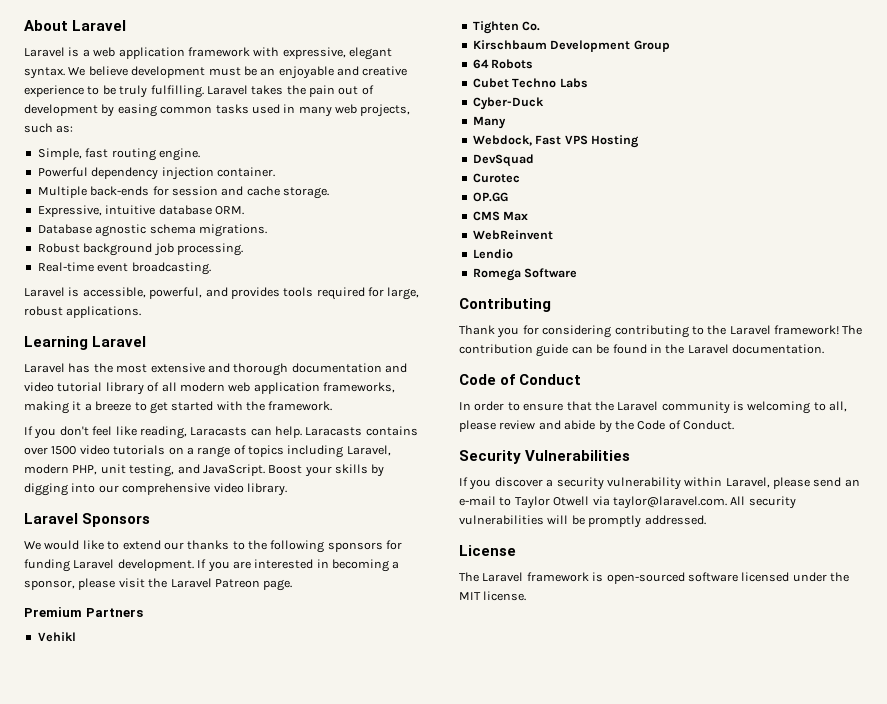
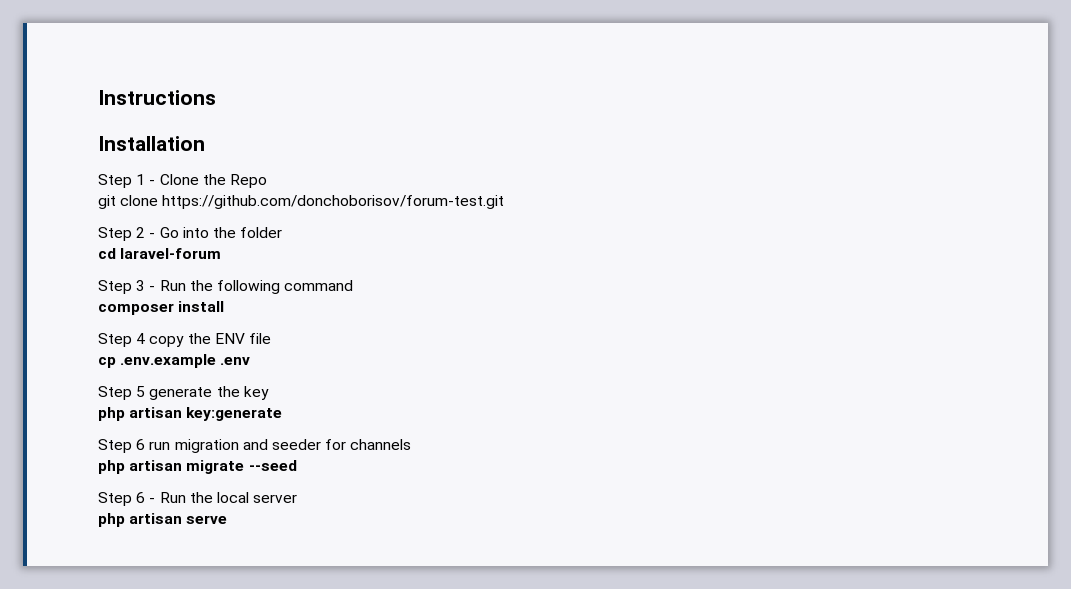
[24,20,127,31] [24,47,392,60] [24,66,408,79] [24,85,374,98] [24,104,411,117] [24,123,74,133] [37,148,200,161] [37,167,275,180] [37,186,329,199] [37,205,244,217] [37,224,267,237] [37,243,243,256] [37,262,211,275] [24,287,420,300] [24,306,142,318] [24,336,147,350] [24,363,407,376] [24,382,395,395] [24,401,333,414] [24,426,418,439] [24,445,391,458] [24,464,385,477] [24,483,287,496] [24,513,151,527] [24,540,403,553] [24,559,400,572] [24,578,293,591] [24,607,143,617] [37,632,76,642] [472,21,541,34] [472,40,670,52] [472,59,534,69] [472,78,588,88] [472,97,544,110] [472,116,506,129] [472,135,639,148] [472,154,534,167] [472,173,520,183] [472,192,508,202] [472,211,529,221] [472,230,553,240] [472,249,513,259] [472,268,578,281] [459,298,551,312] [459,325,863,338] [459,344,824,357] [459,374,582,385] [459,401,848,414] [459,420,734,433] [459,450,631,464] [459,477,860,490] [459,496,796,509] [459,515,706,528] [459,545,516,556] [459,572,849,584] [459,591,527,601] About Laravel // Laravel is a web application framework with expressive, elegant syntax. We believe development must be an enjoyable and creative experience to be truly fulfilling. Laravel takes the pain out of development by easing common tasks used in many web projects, such as: // Simple, fast routing engine. // Powerful dependency injection container. // Multiple back-ends for session and cache storage. // Expressive, intuitive database ORM. // Database agnostic schema migrations. // Robust background job processing. // Real-time event broadcasting. // Laravel is accessible, powerful, and provides tools required for large, robust applications. // Learning Laravel // Laravel has the most extensive and thorough documentation and video tutorial library of all modern web application frameworks, making it a breeze to get started with the framework. // If you don't feel like reading, Laracasts can help. Laracasts contains over 1500 video tutorials on a range of topics including Laravel, modern PHP, unit testing, and JavaScript. Boost your skills by digging into our comprehensive video library. // Laravel Sponsors // We would like to extend our thanks to the following sponsors for funding Laravel development. If you are interested in becoming a sponsor, please visit the Laravel Patreon page. // Premium Partners // Vehikl // Tighten Co. // Kirschbaum Development Group // 64 Robots // Cubet Techno Labs // Cyber-Duck // Many // Webdock, Fast VPS Hosting // DevSquad // Curotec // OP.GG // CMS Max // WebReinvent // Lendio // Romega Software // Contributing // Thank you for considering contributing to the Laravel framework! The contribution guide can be found in the Laravel documentation. // Code of Conduct // In order to ensure that the Laravel community is welcoming to all, please review and abide by the Code of Conduct. // Security Vulnerabilities // If you discover a security vulnerability within Laravel, please send an e-mail to Taylor Otwell via taylor@laravel.com. All security vulnerabilities will be promptly addressed. // License // The Laravel framework is open-sourced software licensed under the MIT license. -> [98,90,216,105] [98,136,205,151] [98,174,267,188] [98,195,505,209] [98,227,283,241] [98,248,222,259] [98,280,354,294] [98,301,225,315] [98,333,271,347] [98,354,251,368] [98,386,269,400] [98,407,283,421] [98,439,412,453] [98,460,297,474] [98,492,298,506] [98,513,228,527] Instructions // Installation // Step 1 - Clone the Repo // git clone https://github.com/donchoborisov/forum-test.git // Step 2 - Go into the folder // cd laravel-forum // Step 3 - Run the following command // composer install // Step 4 copy the ENV file // cp .env.example .env // Step 5 generate the key // php artisan key:generate // Step 6 run migration and seeder for channels // php artisan migrate --seed // Step 6 - Run the local server // php artisan serve

